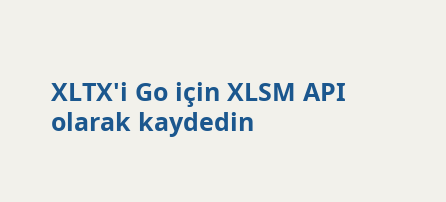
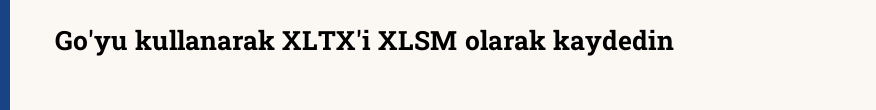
[51,82,346,107] XLTX'i Go için XLSM API -> [55,29,458,56] Go'yu kullanarak XLTX'i XLSM

